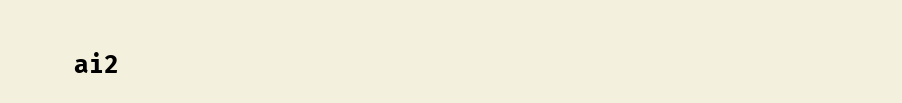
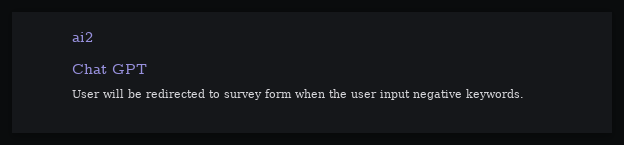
(119, 62) none -> [72,64,147,74] [72,89,524,100] // Chat GPT // User will be redirected to survey form when the user input negative keywords.

